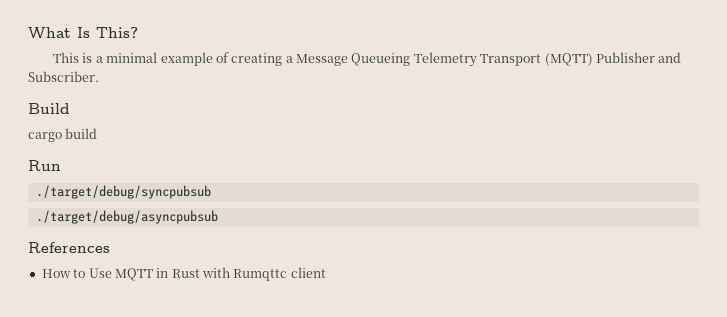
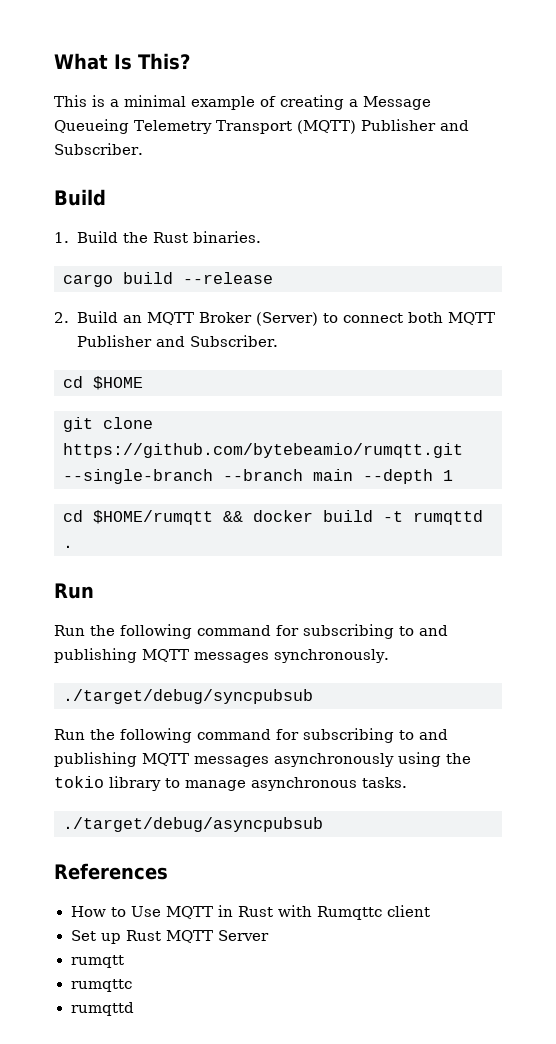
[28,128,98,142] [28,160,61,171] [35,185,211,199] cargo build // Run // ./target/debug/syncpubsub -> [54,231,261,243] [63,272,273,287] [54,311,495,326] [76,335,279,347] [63,376,143,390] [63,417,153,432] [63,443,463,458] [63,469,453,484] [63,510,483,525] [63,545,73,548] [54,583,94,599] [54,624,448,639] [54,648,389,663] [63,689,313,704] [54,728,448,743] [54,752,471,767] [54,776,407,791] 1. Build the Rust binaries. // cargo build --release // 2. Build an MQTT Broker (Server) to connect both MQTT Publisher and Subscriber. // cd $HOME // git clone https://github.com/bytebeamio/rumqtt.git --single-branch --branch main --depth 1 // cd $HOME/rumqtt && docker build -t rumqttd . // Run // Run the following command for subscribing to and publishing MQTT messages synchronously. // ./target/debug/syncpubsub // Run the following command for subscribing to and publishing MQTT messages asynchronously using the tokio library to manage asynchronous tasks.
(326, 272) none -> [70,930,269,944] [70,955,124,968] [70,979,132,992] [70,1002,134,1016] // Set up Rust MQTT Server // rumqtt // rumqttc // rumqttd

